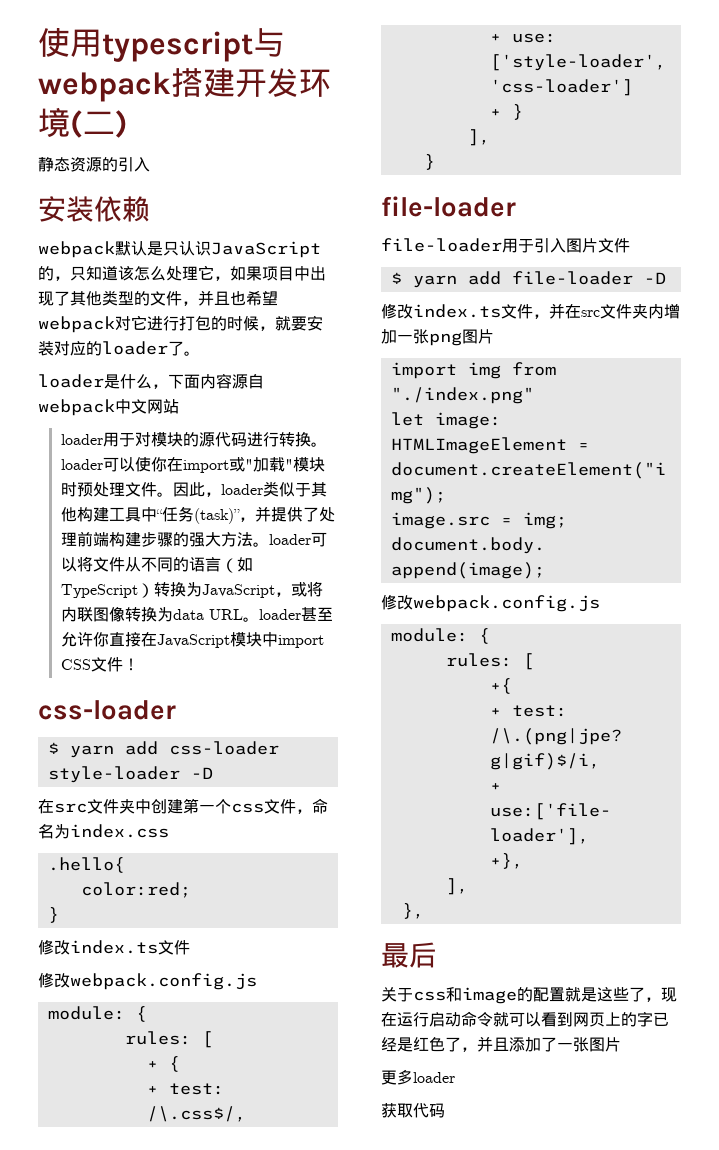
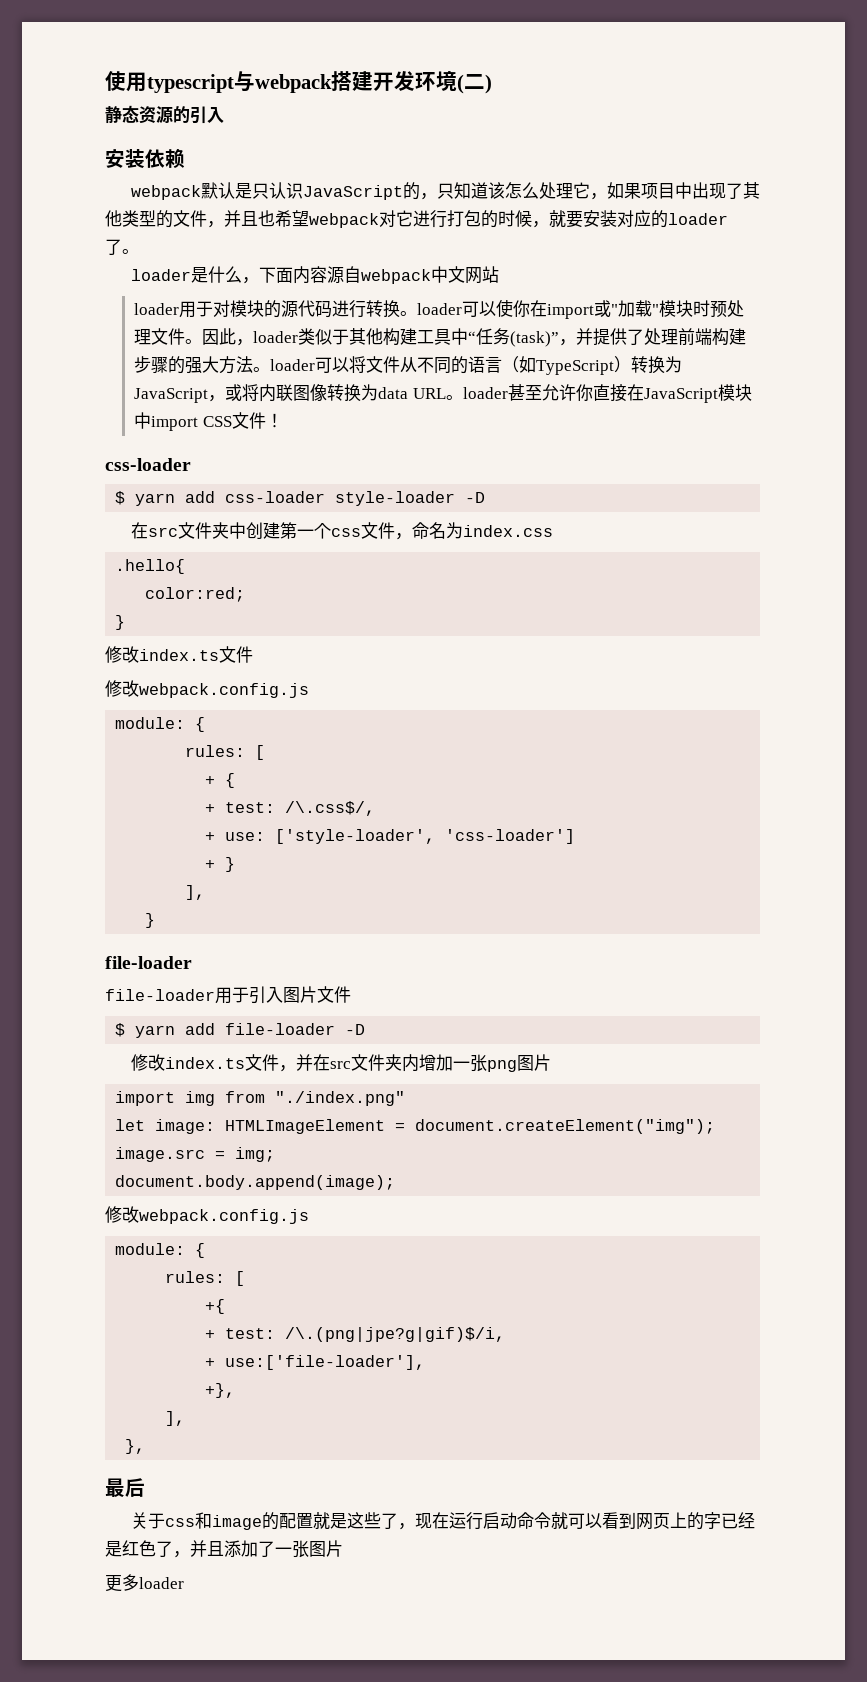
[381,1103,445,1118] // 获取代码 -> (184, 1583) none

